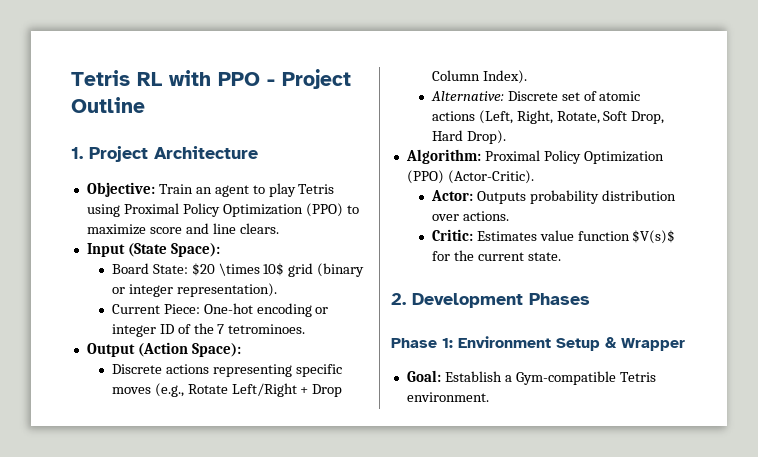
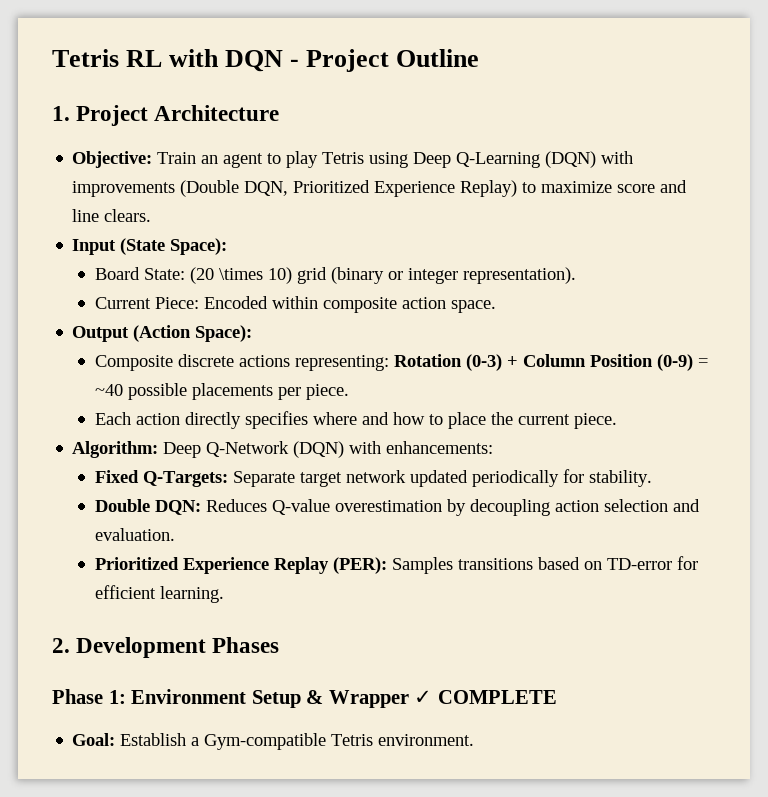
[218,72,260,86] PPO -> [225,50,284,72] DQN
[123,203,343,217] Proximal Policy Optimization (PPO) -> [413,151,634,168] [72,180,518,197] Deep Q-Learning (DQN) with improvements (Double DQN, Prioritized Experience Replay)
[191,263,285,276] $20 \times 10$ -> [189,267,292,284] (20 \times 10)
[203,303,329,317] [111,323,306,337] [86,342,241,357] [111,364,342,377] [111,383,343,397] [431,70,527,84] [430,91,641,101] [431,110,665,124] [431,130,506,144] [405,149,664,164] [406,170,534,184] [430,190,676,204] [431,211,509,221] [431,229,676,244] [431,250,561,261] One-hot encoding or integer ID of the 7 tetrominoes. // Output (Action Space): // Discrete actions representing specific moves (e.g., Rotate Left/Right + Drop Column Index). // Alternative: Discrete set of atomic actions (Left, Right, Rotate, Soft Drop, Hard Drop). // Algorithm: Proximal Policy Optimization (PPO) (Actor-Critic). // Actor: Outputs probability distribution over actions. // Critic: Estimates value function $V(s)$ for the current state. -> [203,296,496,313] [72,325,253,342] [94,354,708,371] [94,383,349,400] [94,411,617,429] [72,441,494,458] [94,469,652,487] [94,499,700,516] [94,528,175,541] [94,556,698,574] [94,585,224,603] Encoded within composite action space. // Output (Action Space): // Composite discrete actions representing: Rotation (0-3) + Column Position (0-9) = ~40 possible placements per piece. // Each action directly specifies where and how to place the current piece. // Algorithm: Deep Q-Network (DQN) with enhancements: // Fixed Q-Targets: Separate target network updated periodically for stability. // Double DQN: Reduces Q-value overestimation by decoupling action selection and evaluation. // Prioritized Experience Replay (PER): Samples transitions based on TD-error for efficient learning.
(685, 344) none -> [414,690,557,704] ✓ COMPLETE

